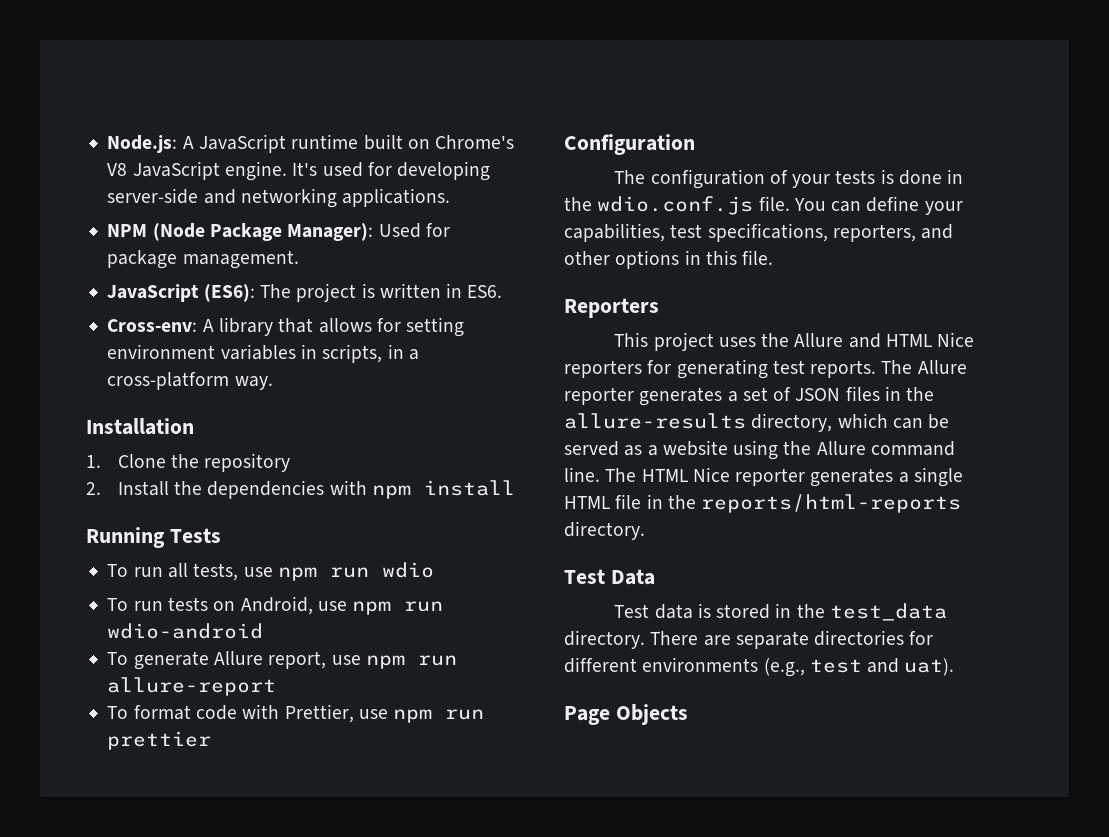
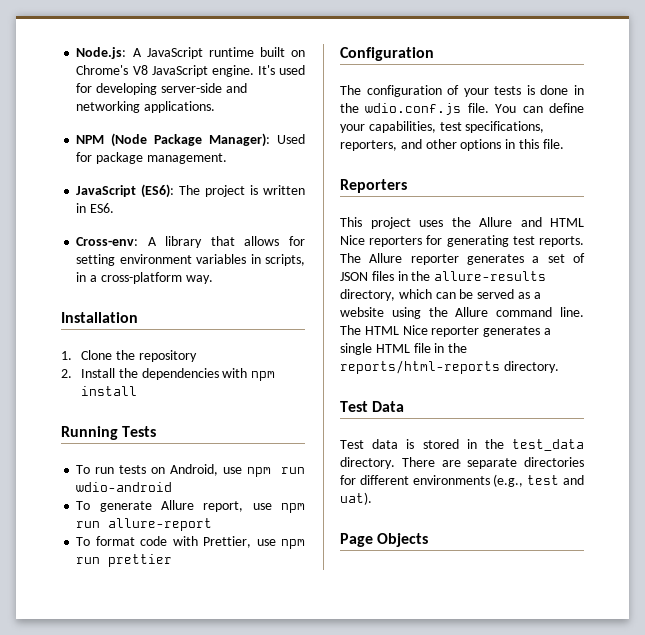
[107,562,434,581] // To run all tests, use npm run wdio -> (157, 431) none

